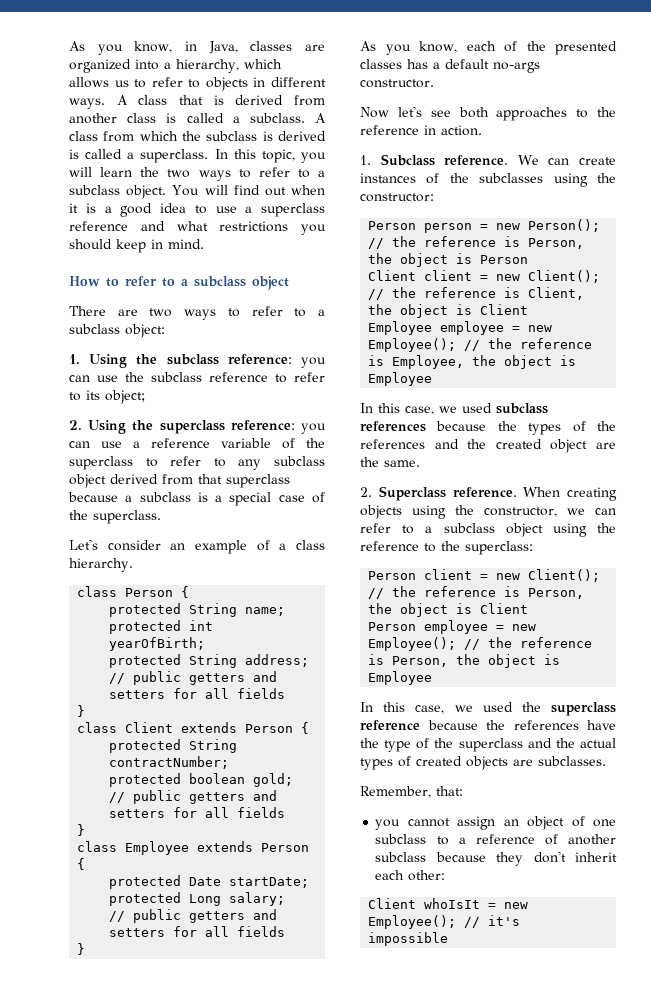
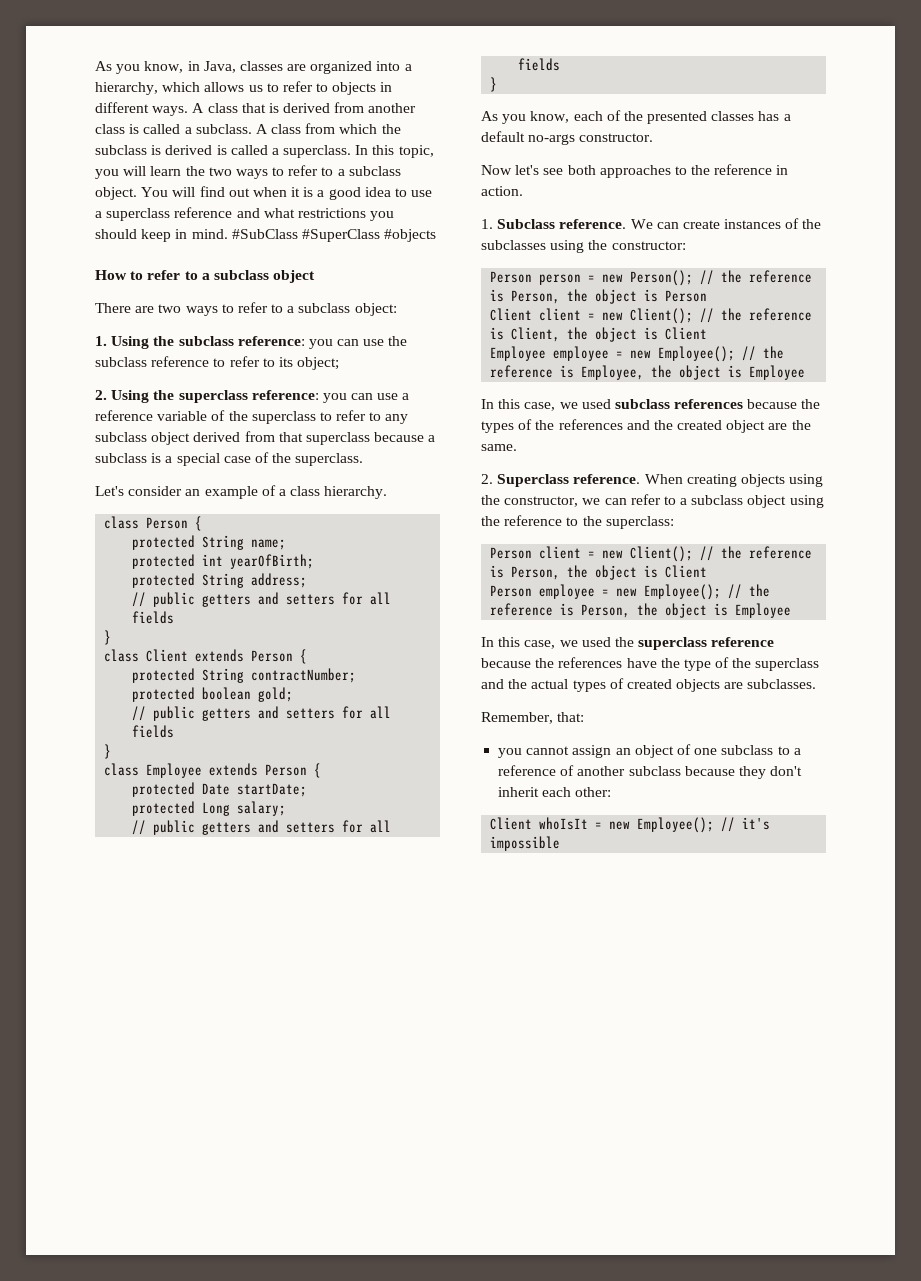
(204, 244) none -> [231,229,437,242] #SubClass #SuperClass #objects

